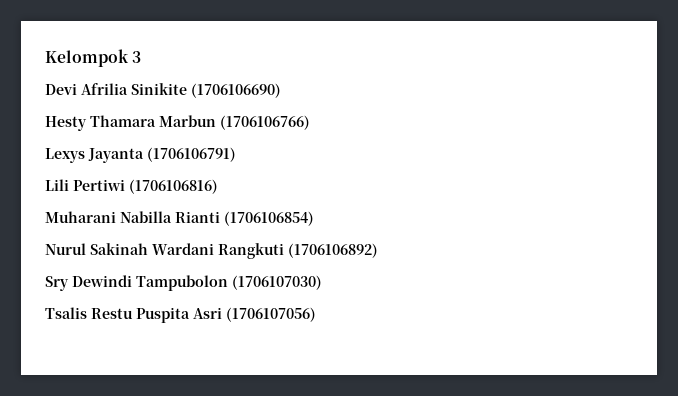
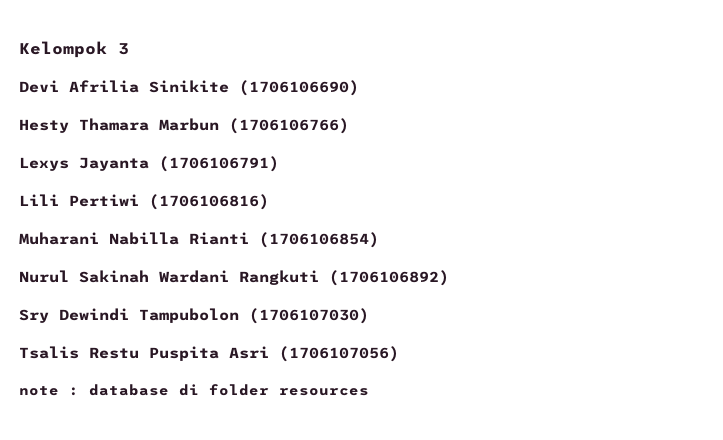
(316, 314) none -> [19,384,369,396] // note : database di folder resources

